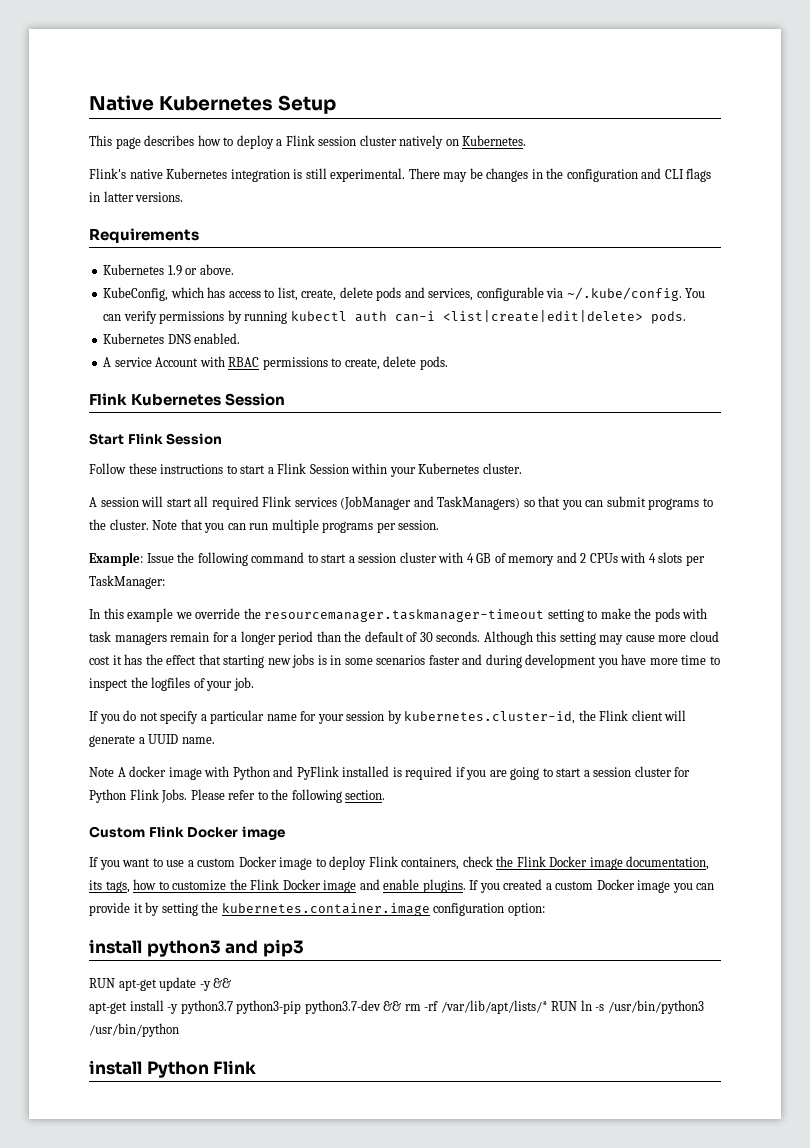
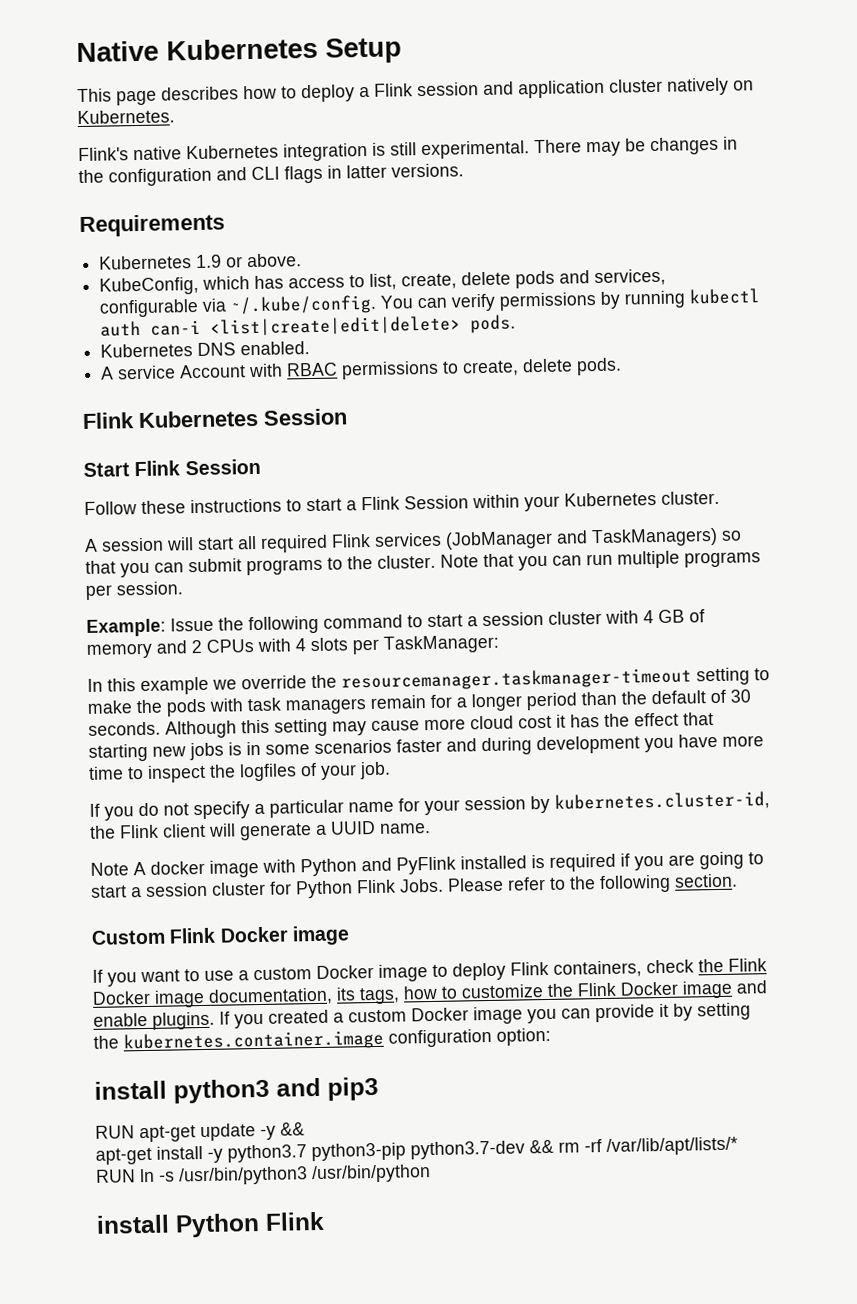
(357, 141) none -> [483,79,605,99] and application

